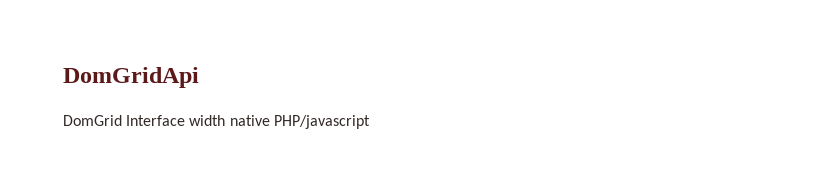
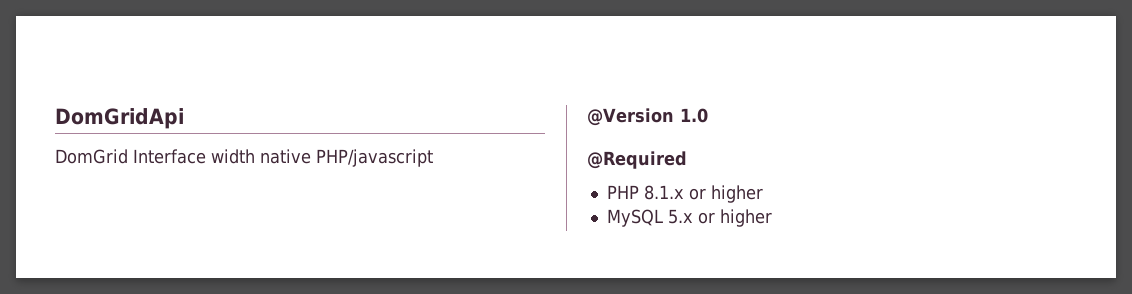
(370, 122) none -> [587,108,708,126] [587,151,687,169] [606,185,763,203] [606,209,772,227] // @Version 1.0 // @Required // PHP 8.1.x or higher // MySQL 5.x or higher

